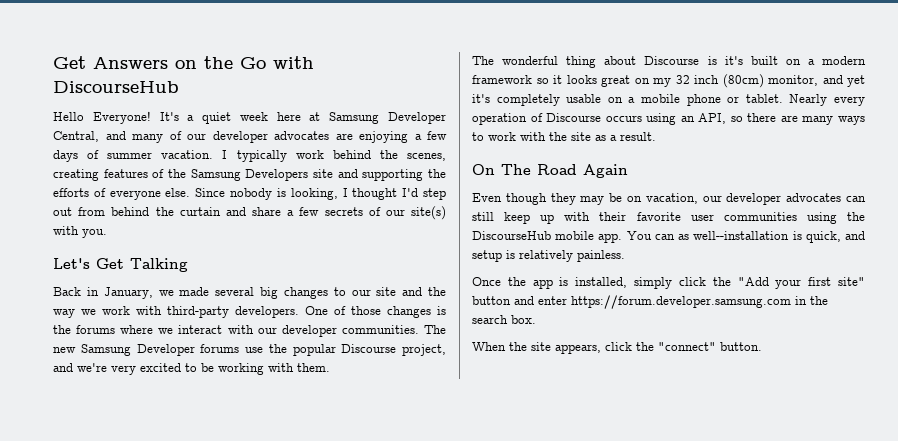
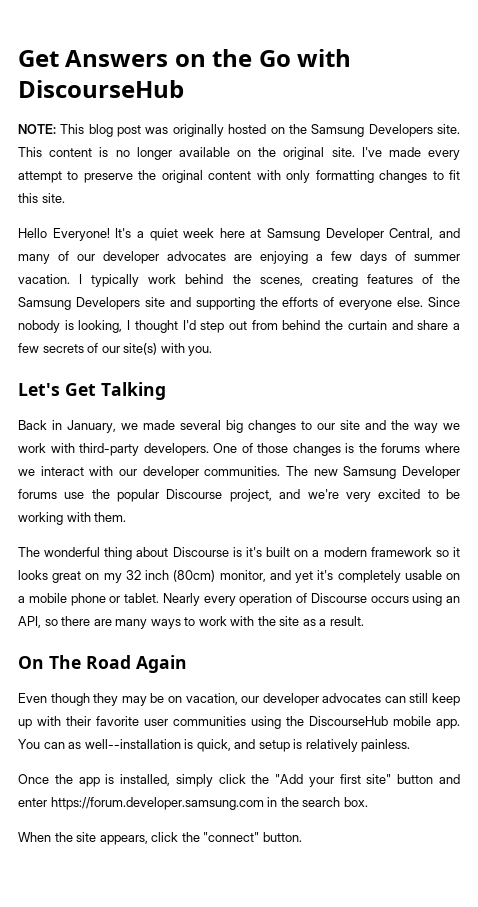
(179, 87) none -> [18,124,461,137] [18,147,461,160] [18,170,460,183] [18,193,65,203] // NOTE: This blog post was originally hosted on the Samsung Developers site. This content is no longer available on the original site. I've made every attempt to preserve the original content with only formatting changes to fit this site.

